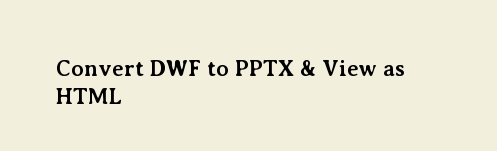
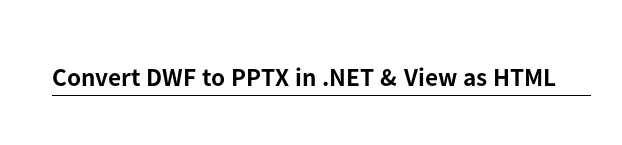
(294, 68) none -> [295,67,375,86] in .NET

